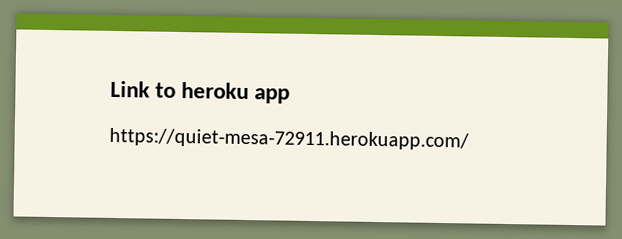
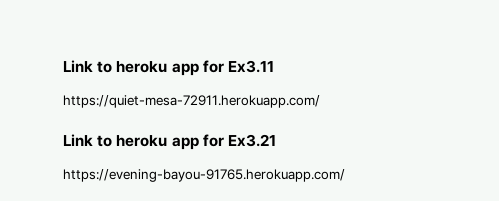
[110,80,291,104] Link to heroku app -> [63,60,274,76] Link to heroku app for Ex3.11
(469, 139) none -> [63,134,276,150] [63,169,345,182] // Link to heroku app for Ex3.21 // https://evening-bayou-91765.herokuapp.com/

